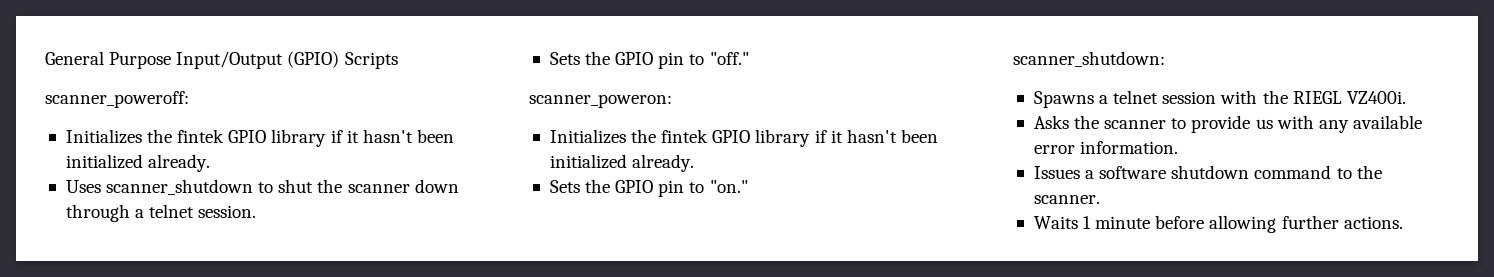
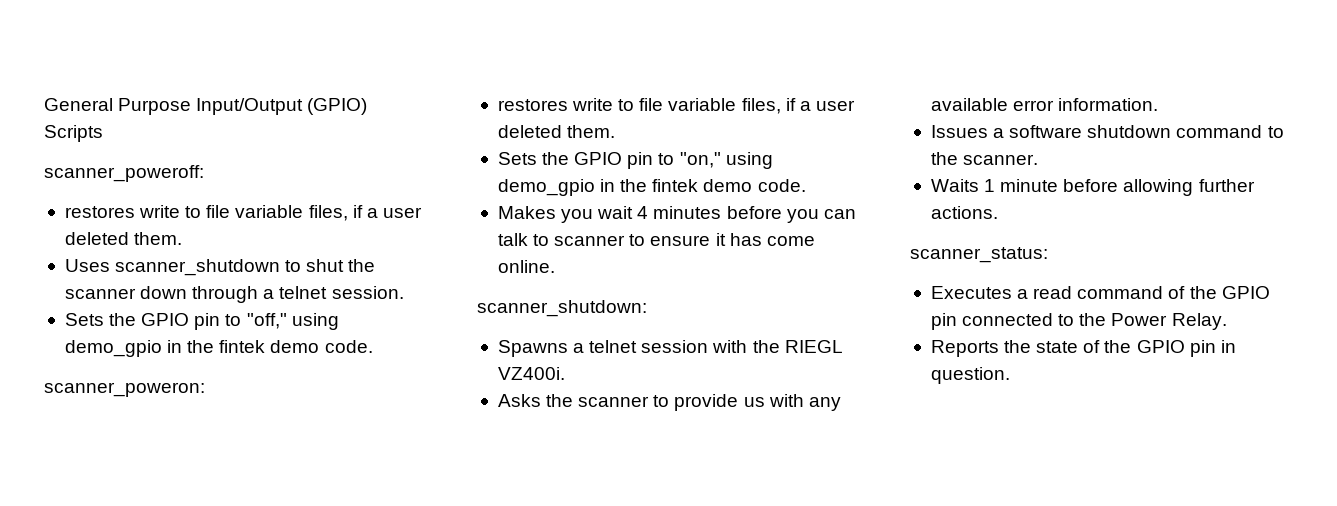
[65,129,454,147] [65,154,211,172] Initializes the fintek GPIO library if it hasn't been initialized already. -> [64,205,422,221] [64,232,183,245] restores write to file variable files, if a user deleted them.
[709,52,749,65] [529,94,672,108] [549,129,938,147] [549,154,695,172] [549,179,748,197] "off." // scanner_poweron: // Initializes the fintek GPIO library if it hasn't been initialized already. // Sets the GPIO pin to "on." -> [246,313,339,330] [64,340,373,357] [44,382,205,397] [497,98,855,114] [497,125,616,138] [497,152,773,169] [497,179,806,196] [497,206,856,223] [497,233,815,246] [497,260,555,273] "off," using demo_gpio in the fintek demo code. // scanner_poweron: // restores write to file variable files, if a user deleted them. // Sets the GPIO pin to "on," using demo_gpio in the fintek demo code. // Makes you wait 4 minutes before you can talk to scanner to ensure it has come online.
(1403, 222) none -> [910,247,1048,263] [930,286,1270,299] [930,313,1227,330] [930,340,1236,357] [930,367,1010,384] // scanner_status: // Executes a read command of the GPIO pin connected to the Power Relay. // Reports the state of the GPIO pin in question.

